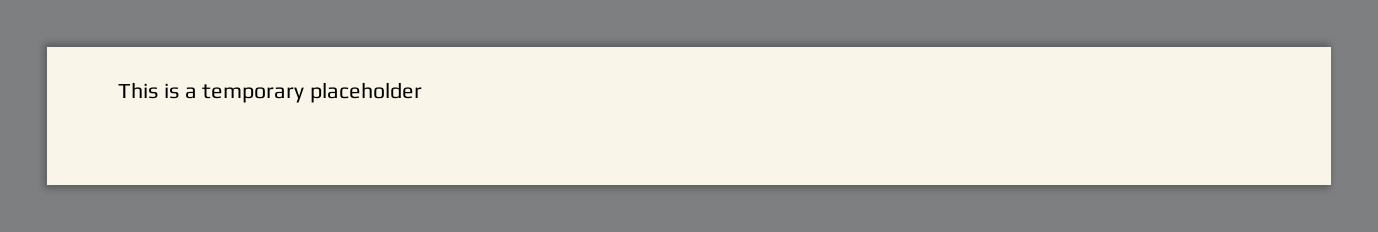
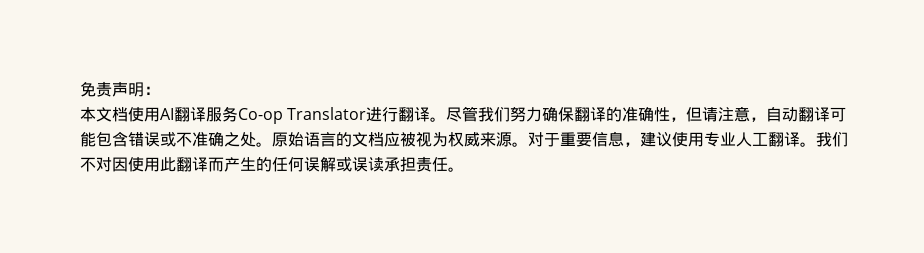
[118,82,423,103] This is a temporary placeholder -> [80,81,160,97] [80,106,847,124] [80,131,848,147] [80,156,464,172] 免责声明： // 本文档使用AI翻译服务Co-op Translator进行翻译。尽管我们努力确保翻译的准确性，但请注意，自动翻译可能包含错误或不准确之处。原始语言的文档应被视为权威来源。对于重要信息，建议使用专业人工翻译。我们不对因使用此翻译而产生的任何误解或误读承担责任。

